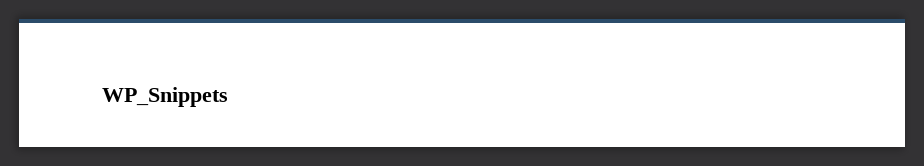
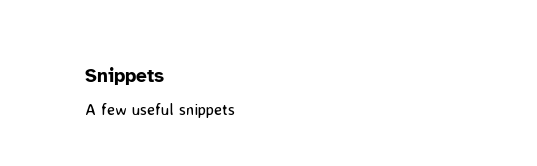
[102,87,228,107] WP_Snippets -> [85,67,164,85] [85,103,235,118] Snippets // A few useful snippets

